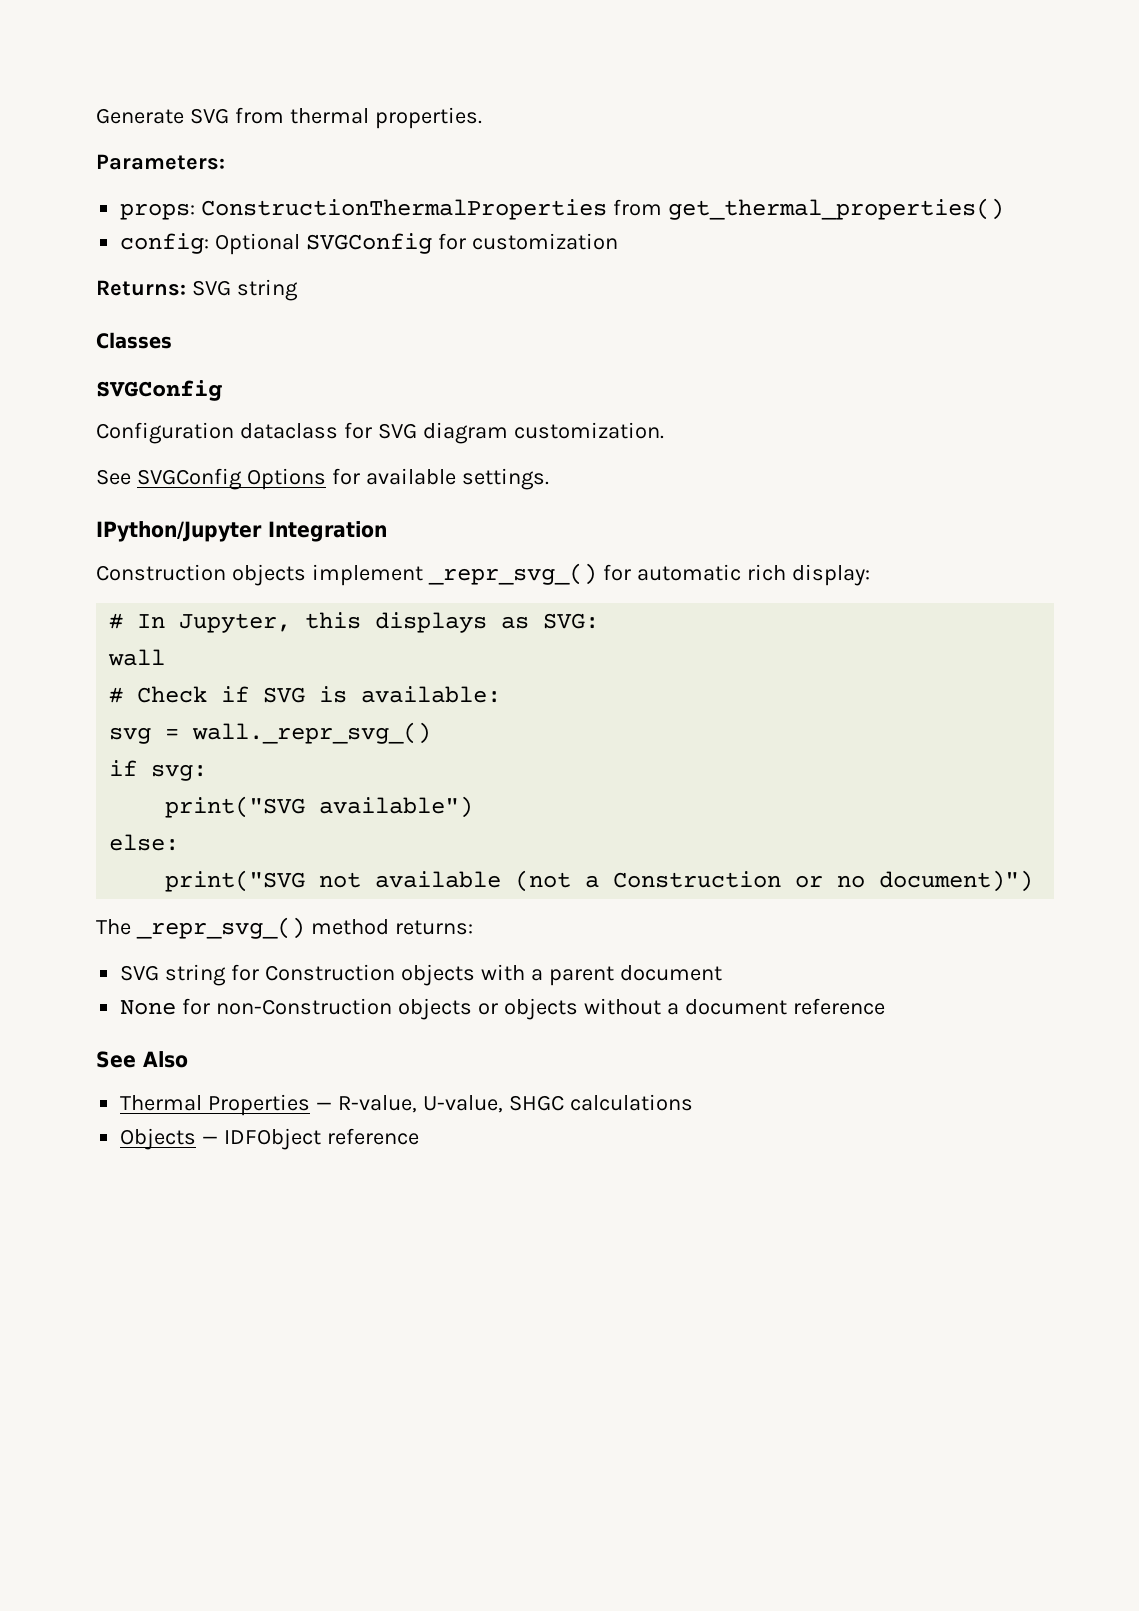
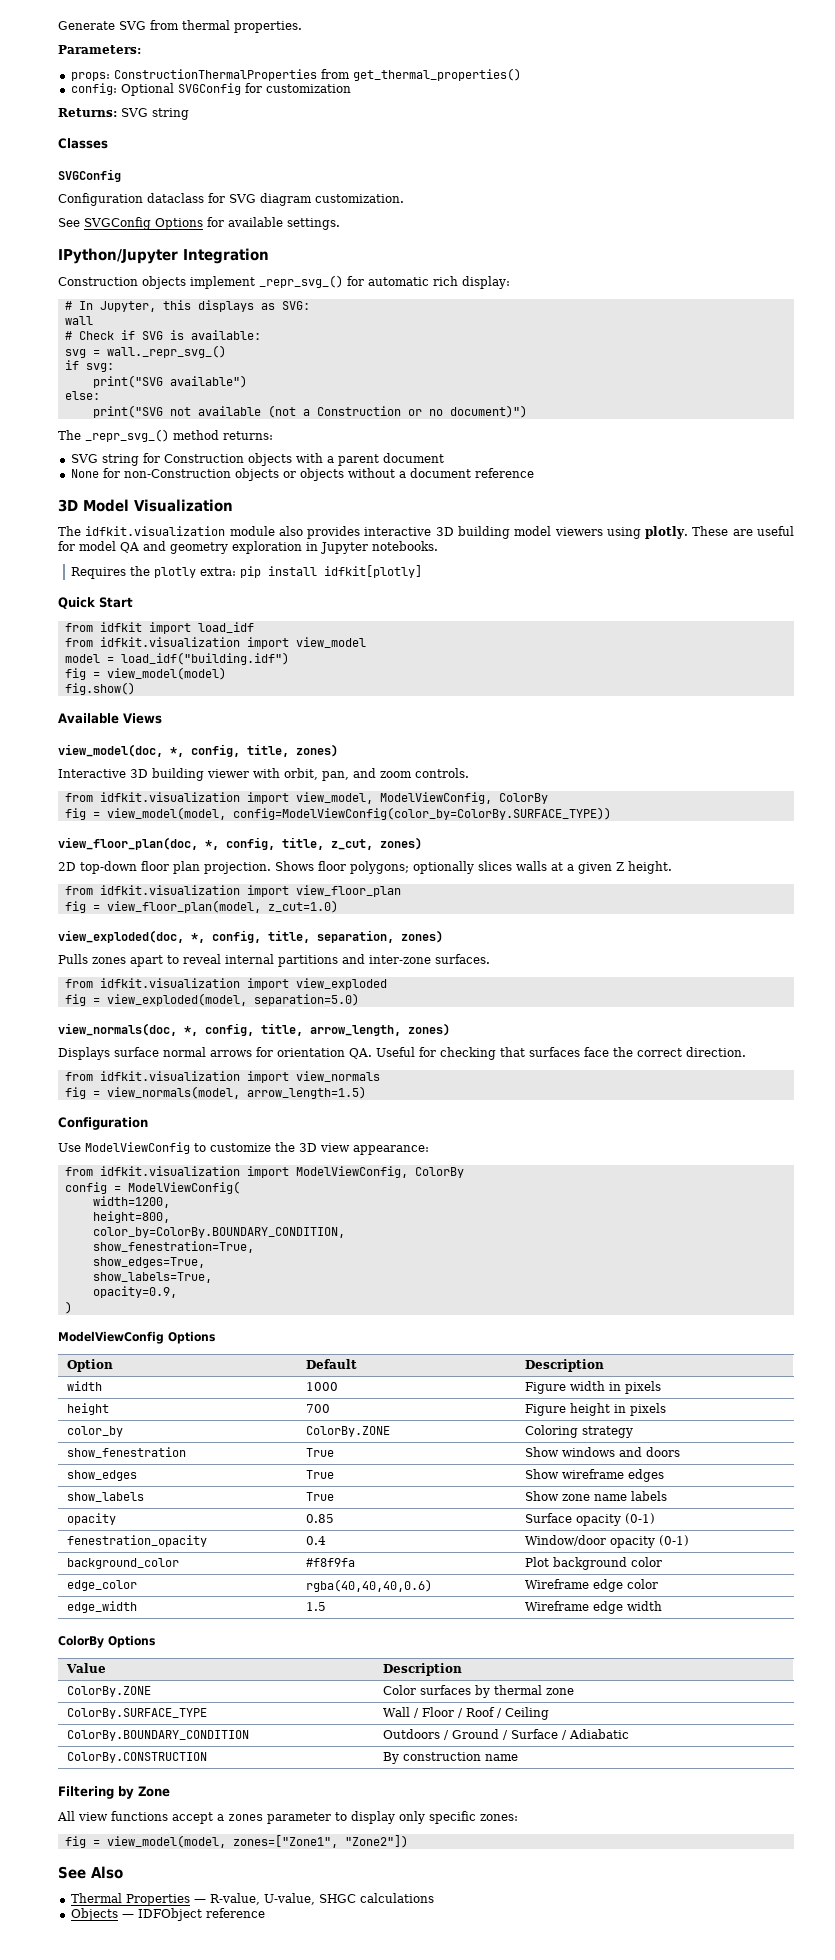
(885, 1006) none -> [58,499,233,512] [58,526,795,539] [58,541,438,554] [70,565,422,579] [58,597,133,609] [64,622,254,634] [64,637,366,649] [64,652,289,665] [64,667,226,680] [64,682,135,695] [58,713,162,724] [58,744,338,757] [58,768,469,781] [64,792,548,804] [64,807,611,820] [58,837,422,850] [58,861,672,874] [64,885,401,897] [64,900,338,913] [58,930,443,943] [58,954,490,967] [64,978,387,990] [64,993,359,1006] [58,1023,450,1036] [58,1047,746,1060] [64,1071,380,1083] [64,1086,366,1099] [58,1117,148,1130] [58,1142,429,1155] [64,1166,464,1178] [64,1181,240,1194] [92,1196,170,1208] [92,1211,170,1223] [92,1227,345,1238] [92,1241,254,1253] [92,1257,205,1268] [92,1272,212,1283] [92,1286,177,1298] [64,1301,72,1314] [58,1331,215,1344] [67,1359,114,1372] [306,1359,358,1369] [525,1359,605,1372] [67,1381,103,1391] [306,1382,339,1391] [525,1381,662,1394] [67,1403,110,1415] [306,1404,331,1413] [525,1403,667,1416] [67,1426,124,1437] [306,1426,391,1437] [525,1425,634,1438] [67,1447,187,1458] [306,1448,335,1457] [525,1447,681,1457] [67,1470,138,1481] [306,1470,335,1479] [525,1469,665,1482] [67,1492,145,1502] [306,1492,335,1501] [525,1491,668,1501] [67,1513,117,1525] [306,1514,335,1523] [525,1513,656,1526] [67,1535,208,1547] [306,1536,327,1545] [525,1535,690,1548] [67,1558,180,1569] [306,1558,356,1567] [525,1557,663,1570] [67,1580,138,1591] [306,1579,433,1592] [525,1579,659,1592] [67,1601,138,1613] [306,1602,327,1611] [525,1601,663,1614] [58,1635,155,1648] [66,1663,107,1673] [383,1663,463,1676] [67,1686,152,1697] [383,1685,575,1698] [67,1708,208,1719] [383,1707,550,1720] [67,1730,250,1741] [383,1729,630,1740] [67,1752,208,1763] [383,1752,519,1764] [58,1786,170,1799] [57,1811,518,1824] [64,1835,408,1848] // 3D Model Visualization // The idfkit.visualization module also provides interactive 3D building model viewers using plotly. These are useful for model QA and geometry exploration in Jupyter notebooks. // Requires the plotly extra: pip install idfkit[plotly] // Quick Start // from idfkit import load_idf // from idfkit.visualization import view_model // model = load_idf("building.idf") // fig = view_model(model) // fig.show() // Available Views // view_model(doc, *, config, title, zones) // Interactive 3D building viewer with orbit, pan, and zoom controls. // from idfkit.visualization import view_model, ModelViewConfig, ColorBy // fig = view_model(model, config=ModelViewConfig(color_by=ColorBy.SURFACE_TYPE)) // view_floor_plan(doc, *, config, title, z_cut, zones) // 2D top-down floor plan projection. Shows floor polygons; optionally slices walls at a given Z height. // from idfkit.visualization import view_floor_plan // fig = view_floor_plan(model, z_cut=1.0) // view_exploded(doc, *, config, title, separation, zones) // Pulls zones apart to reveal internal partitions and inter-zone surfaces. // from idfkit.visualization import view_exploded // fig = view_exploded(model, separation=5.0) // view_normals(doc, *, config, title, arrow_length, zones) // Displays surface normal arrows for orientation QA. Useful for checking that surfaces face the correct direction. // from idfkit.visualization import view_normals // fig = view_normals(model, arrow_length=1.5) // Configuration // Use ModelViewConfig to customize the 3D view appearance: // from idfkit.visualization import ModelViewConfig, ColorBy // config = ModelViewConfig( // width=1200, // height=800, // color_by=ColorBy.BOUNDARY_CONDITION, // show_fenestration=True, // show_edges=True, // show_labels=True, // opacity=0.9, // ) // ModelViewConfig Options // Option | Default | Description // width | 1000 | Figure width in pixels // height | 700 | Figure height in pixels // color_by | ColorBy.ZONE | Coloring strategy // show_fenestration | True | Show windows and doors // show_edges | True | Show wireframe edges // show_labels | True | Show zone name labels // opacity | 0.85 | Surface opacity (0-1) // fenestration_opacity | 0.4 | Window/door opacity (0-1) // background_color | #f8f9fa | Plot background color // edge_color | rgba(40,40,40,0.6) | Wireframe edge color // edge_width | 1.5 | Wireframe edge width // ColorBy Options // Value | Description // ColorBy.ZONE | Color surfaces by thermal zone // ColorBy.SURFACE_TYPE | Wall / Floor / Roof / Ceiling // ColorBy.BOUNDARY_CONDITION | Outdoors / Ground / Surface / Adiabatic // ColorBy.CONSTRUCTION | By construction name // Filtering by Zone // All view functions accept a zones parameter to display only specific zones: // fig = view_model(model, zones=["Zone1", "Zone2"])

